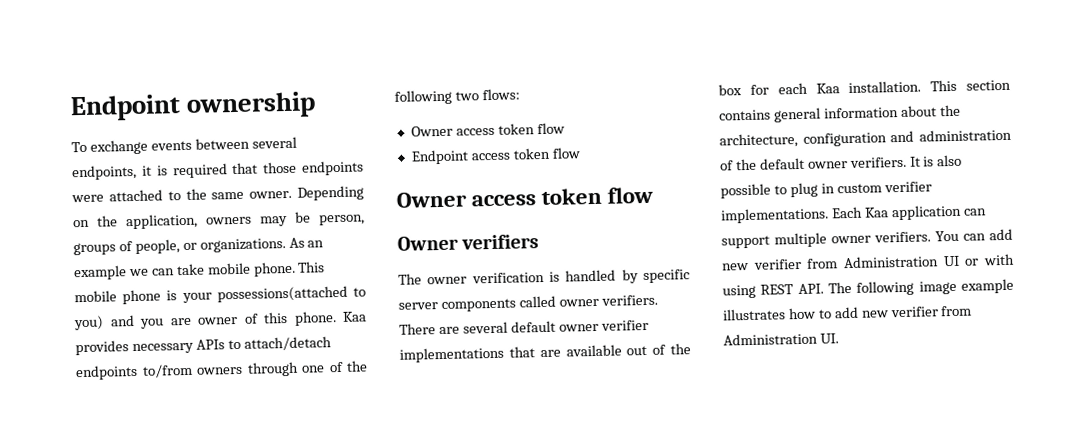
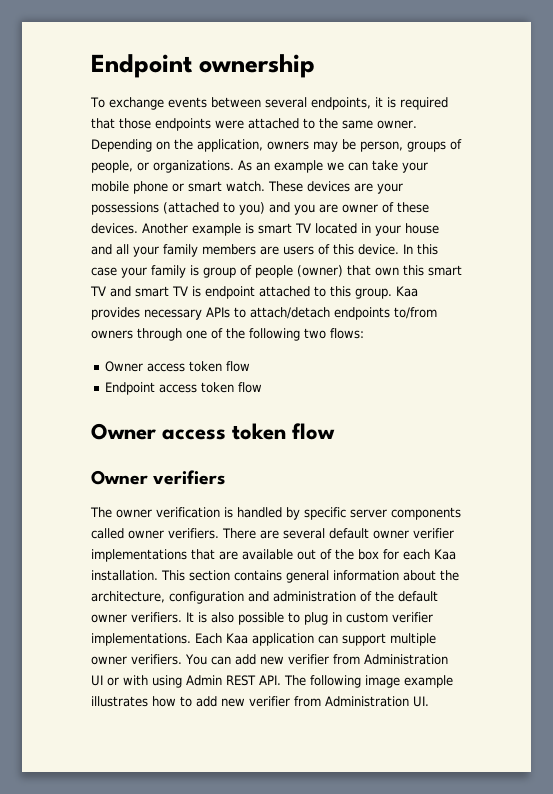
[206,261,326,277] [74,285,348,305] mobile phone. This mobile phone is your possessions(attached -> [402,162,428,173] [91,181,403,194] [91,202,219,215] your mobile phone or smart watch. These devices are your possessions (attached
[263,311,337,326] this phone. -> [397,202,429,213] [91,223,439,236] [91,244,438,257] [91,265,462,278] [90,286,392,299] these devices. Another example is smart TV located in your house and all your family members are users of this device. In this case your family is group of people (owner) that own this smart TV and smart TV is endpoint attached to this group.
(756, 291) none -> [186,675,222,686] Admin

